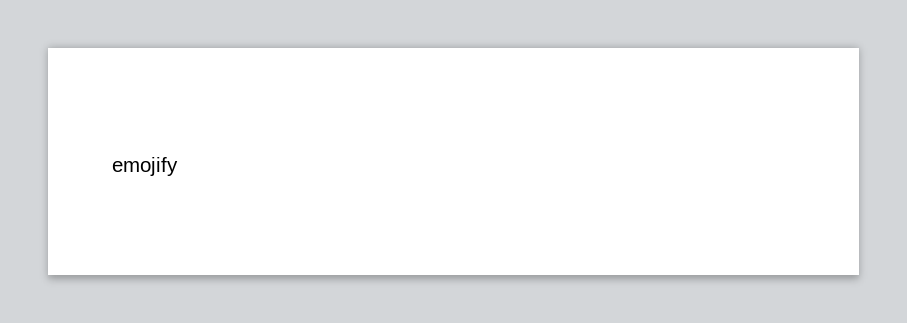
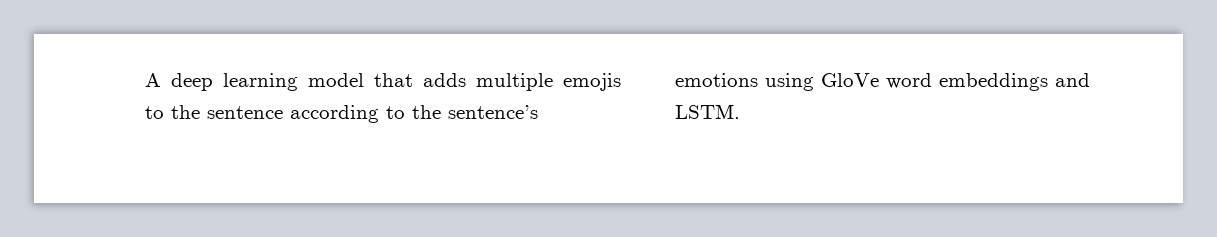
[112,157,178,176] emojify -> [145,73,621,91] [145,105,538,123] [675,73,1090,91] [675,104,740,119] A deep learning model that adds multiple emojis to the sentence according to the sentence’s emotions using GloVe word embeddings and LSTM.

